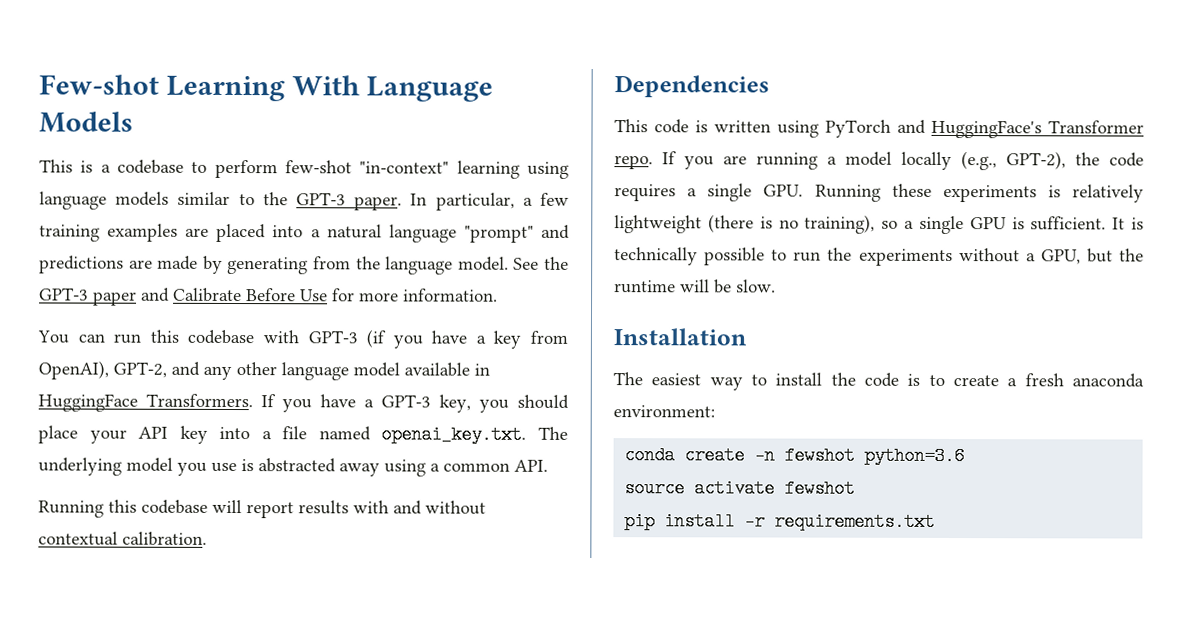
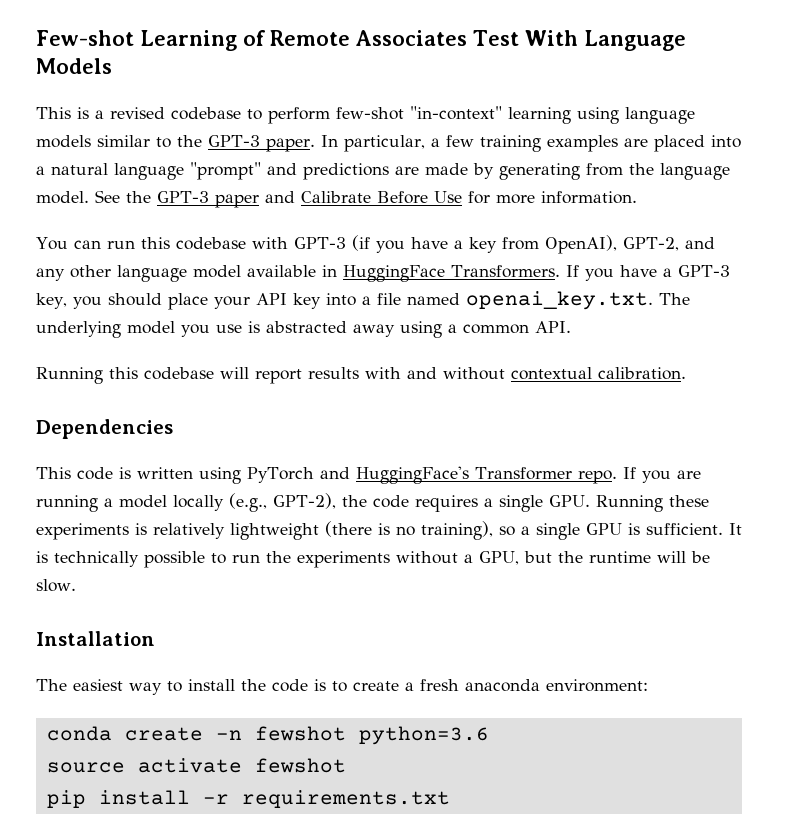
(285, 88) none -> [242,30,519,46] of Remote Associates Test
(111, 168) none -> [110,107,165,119] revised

